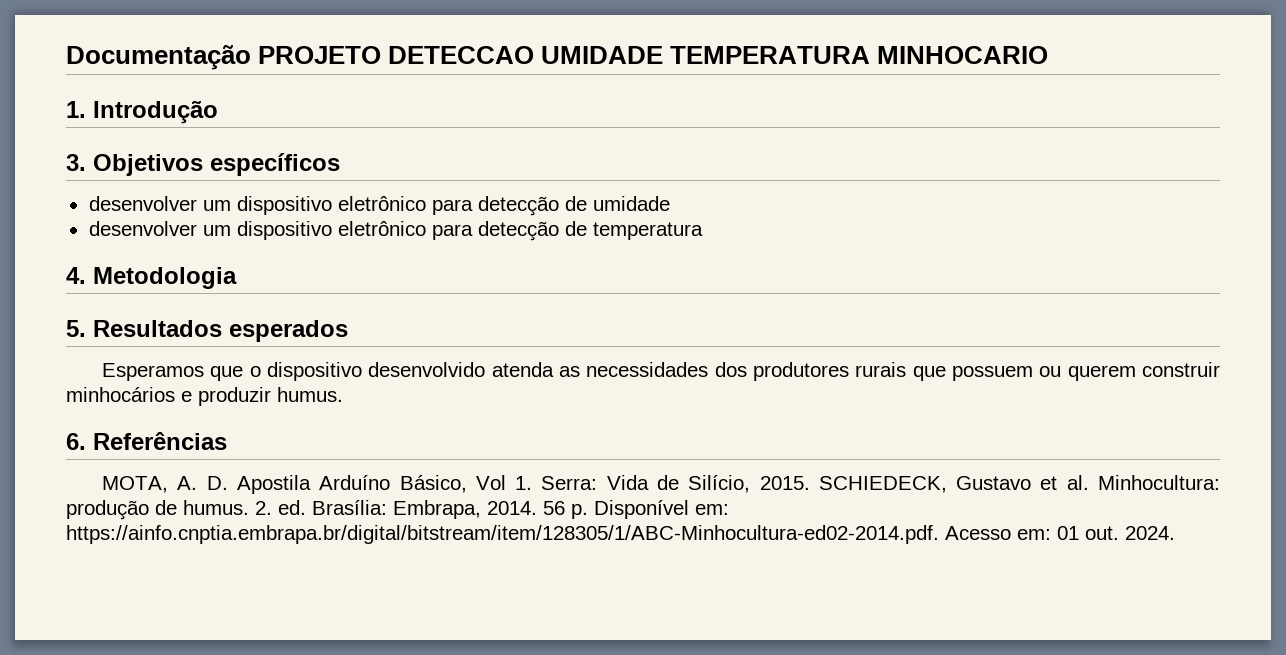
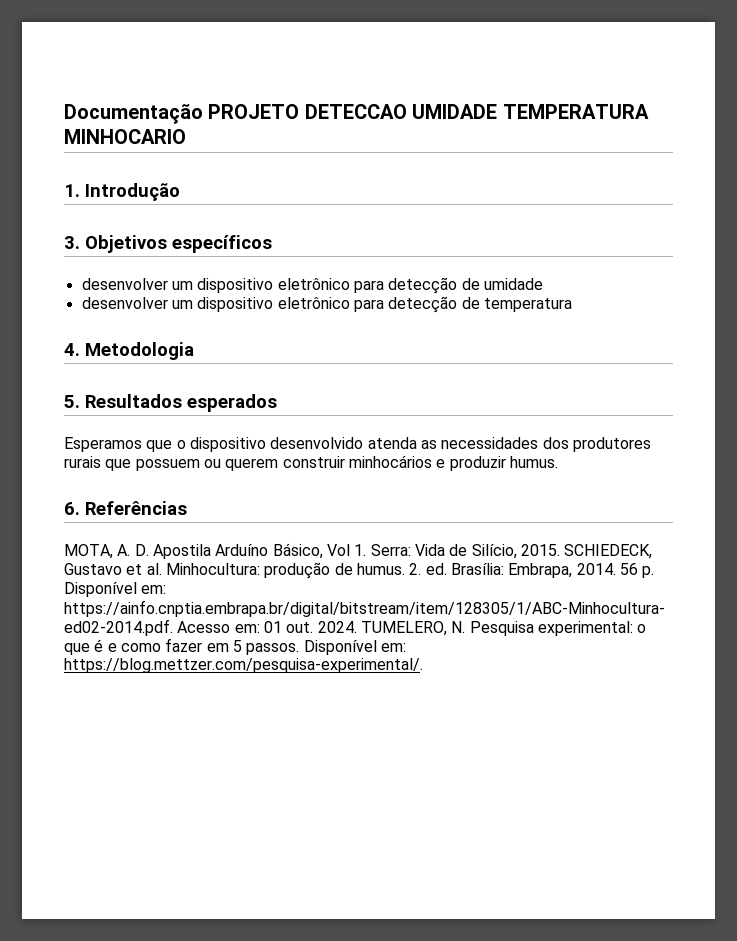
(1175, 533) none -> [360,621,647,636] [64,638,406,655] [64,658,423,673] TUMELERO, N. Pesquisa experimental: o que é e como fazer em 5 passos. Disponível em: https://blog.mettzer.com/pesquisa-experimental/.

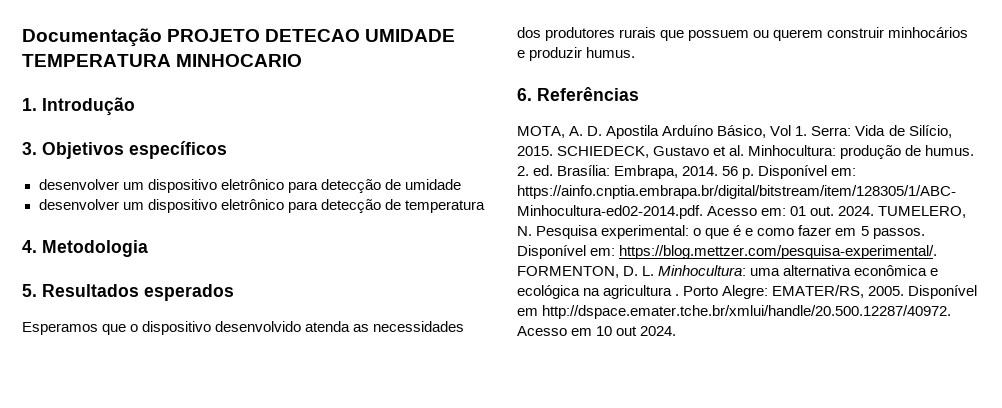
[304,104,407,119] DETECCAO -> [265,29,361,42] DETECAO
(423, 665) none -> [517,265,939,278] [517,285,978,299] [517,305,952,319] [517,326,677,336] FORMENTON, D. L. Minhocultura: uma alternativa econômica e ecológica na agricultura . Porto Alegre: EMATER/RS, 2005. Disponível em http://dspace.emater.tche.br/xmlui/handle/20.500.12287/40972. Acesso em 10 out 2024.

